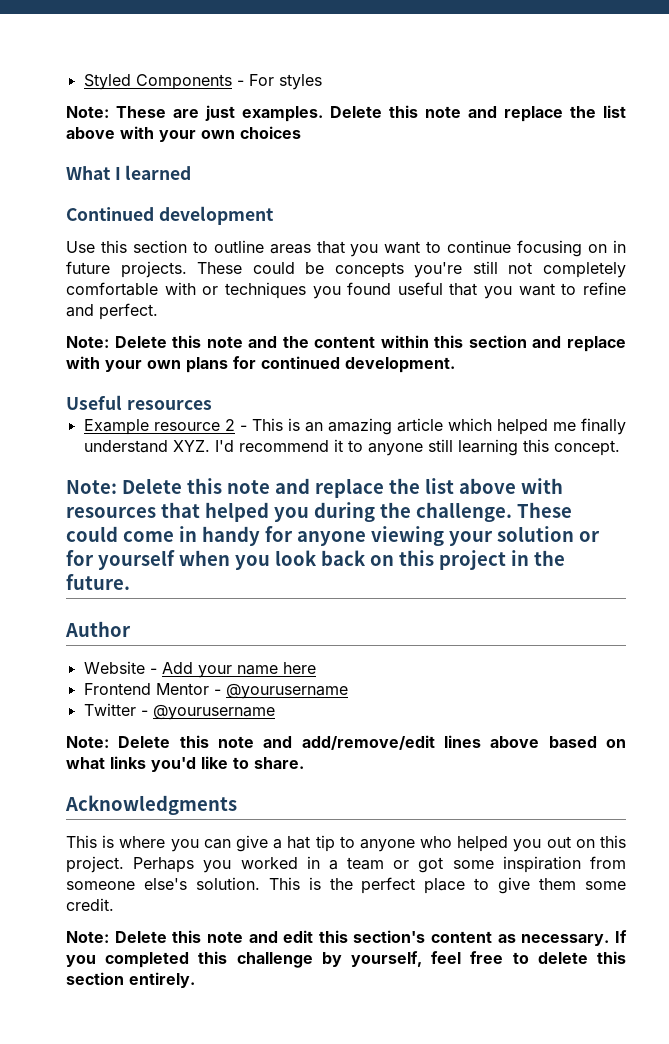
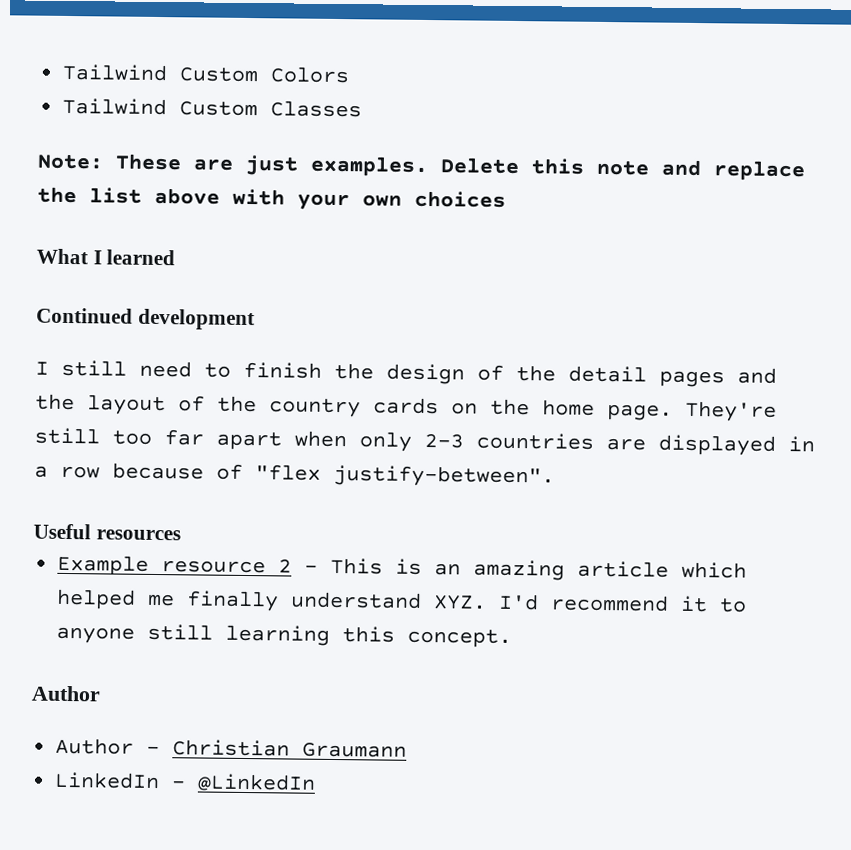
[83,74,322,90] Styled Components - For styles -> [62,63,350,84] [62,97,363,118] Tailwind Custom Colors // Tailwind Custom Classes
[66,240,626,257] [66,261,626,278] [66,282,626,299] [66,303,158,320] [66,335,626,352] [66,356,455,373] Use this section to outline areas that you want to continue focusing on in future projects. These could be concepts you're still not completely comfortable with or techniques you found useful that you want to refine and perfect. // Note: Delete this note and the content within this section and replace with your own plans for continued development. -> [35,359,777,388] [35,393,777,422] [34,427,815,456] [34,462,555,488] I still need to finish the design of the detail pages and the layout of the country cards on the home page. They're still too far apart when only 2-3 countries are displayed in a row because of "flex justify-between".
[66,478,563,498] [66,502,572,522] [66,526,600,546] [66,550,565,570] [66,574,130,590] [65,621,131,637] [83,661,316,678] [83,683,348,699] [83,703,275,720] [66,735,626,750] [66,756,304,772] [65,795,237,815] [66,835,626,852] [66,856,626,873] [66,877,627,894] [66,898,114,911] [66,930,627,946] [66,951,626,968] [66,972,195,988] Note: Delete this note and replace the list above with resources that helped you during the challenge. These could come in handy for anyone viewing your solution or for yourself when you look back on this project in the future. // Author // Website - Add your name here // Frontend Mentor - @yourusername // Twitter - @yourusername // Note: Delete this note and add/remove/edit lines above based on what links you'd like to share. // Acknowledgments // This is where you can give a hat tip to anyone who helped you out on this project. Perhaps you worked in a team or got some inspiration from someone else's solution. This is the perfect place to give them some credit. // Note: Delete this note and edit this section's content as necessary. If you completed this challenge by yourself, feel free to delete this section entirely. -> [31,685,101,702] [55,737,408,758] [54,771,317,792] Author // Author - Christian Graumann // LinkedIn - @LinkedIn

